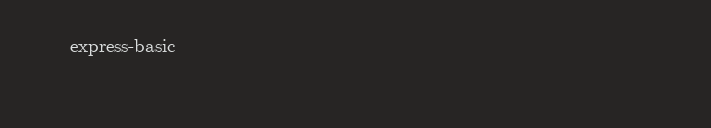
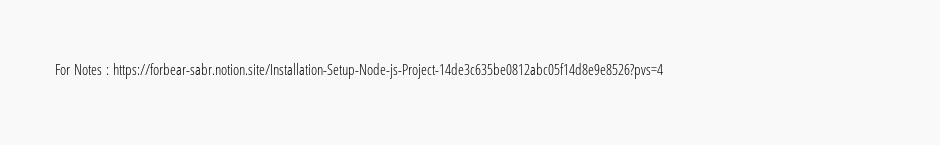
[70,39,175,56] express-basic -> [55,63,664,79] For Notes : https://forbear-sabr.notion.site/Installation-Setup-Node-js-Project-14de3c635be0812abc05f14d8e9e8526?pvs=4

